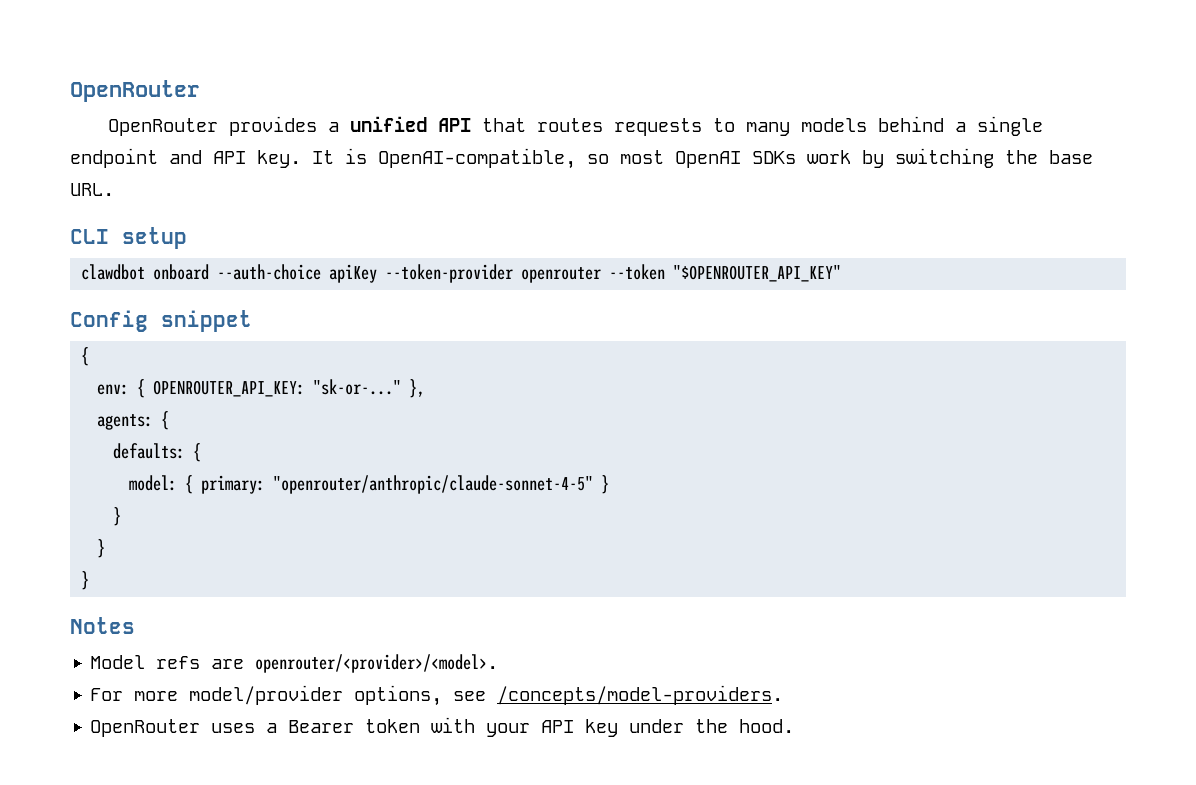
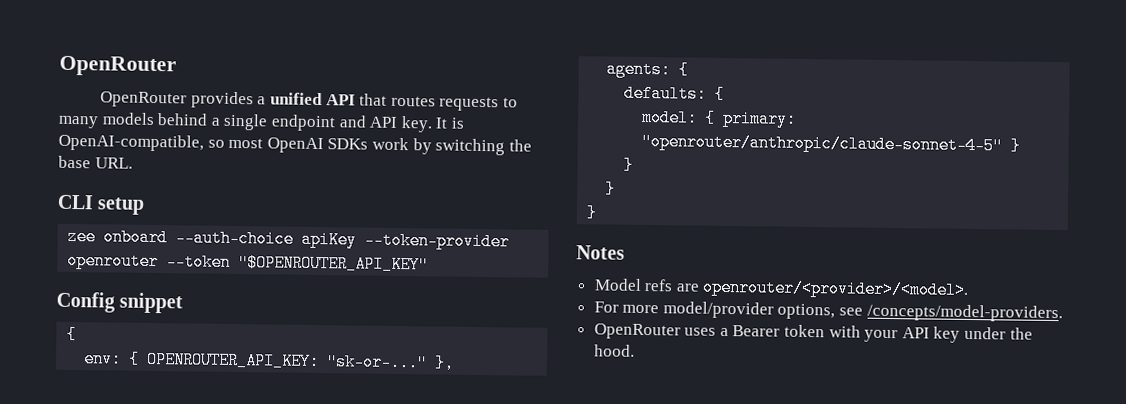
[81,264,146,280] clawdbot -> [67,227,97,246] zee

